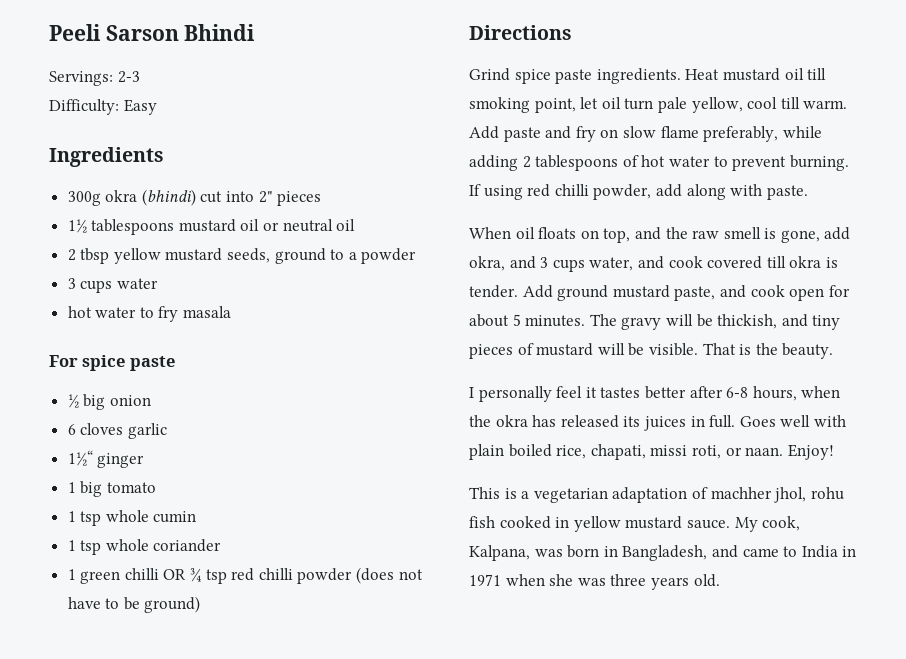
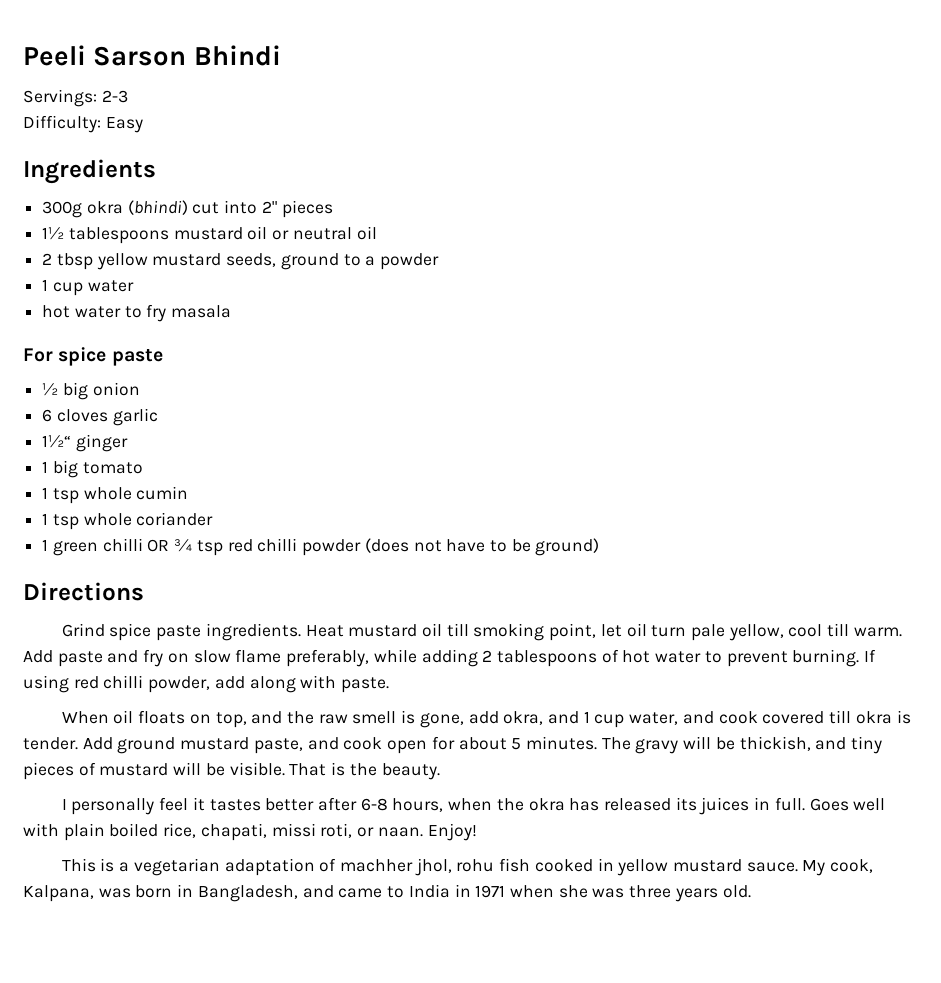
[67,278,113,293] 3 cups -> [42,279,83,296] 1 cup
[540,257,585,272] 3 cups -> [583,711,625,728] 1 cup

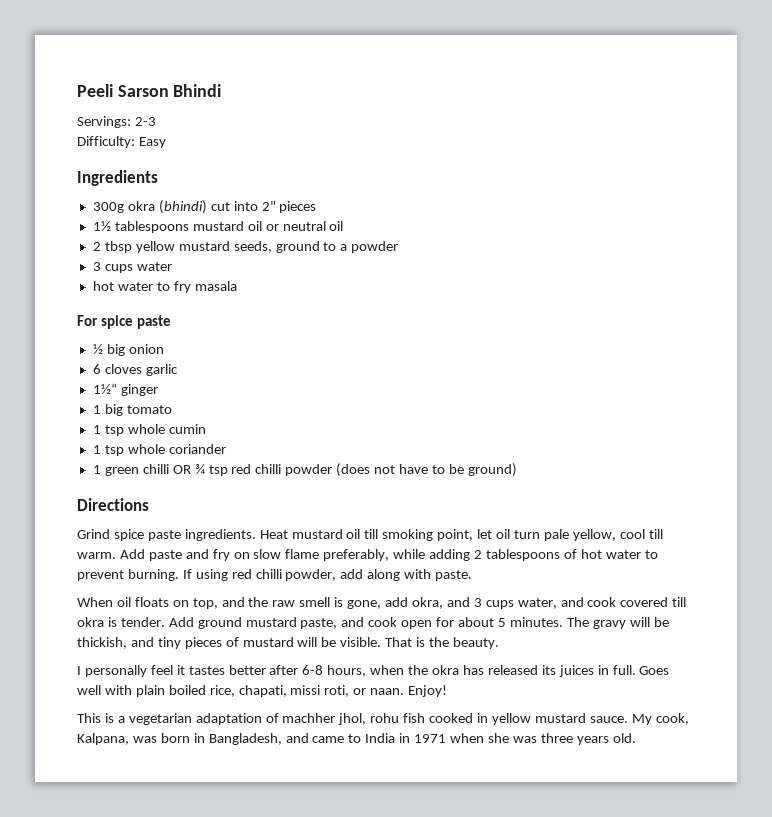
[42,279,83,296] 1 cup -> [92,262,133,273] 3 cups
[583,711,625,728] 1 cup -> [473,598,514,609] 3 cups

